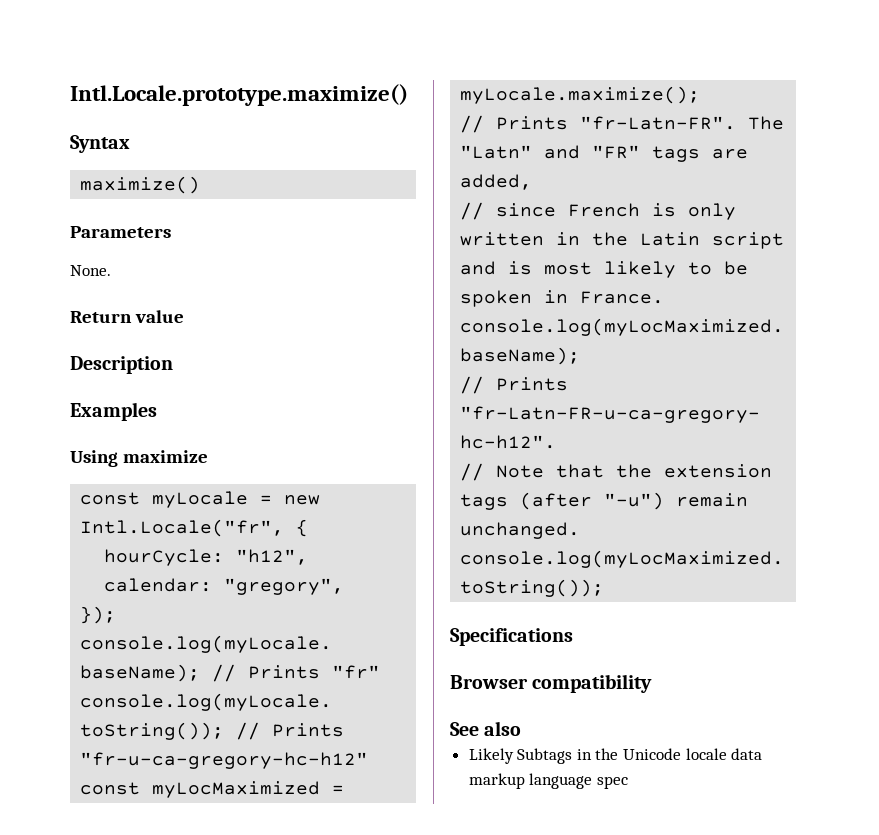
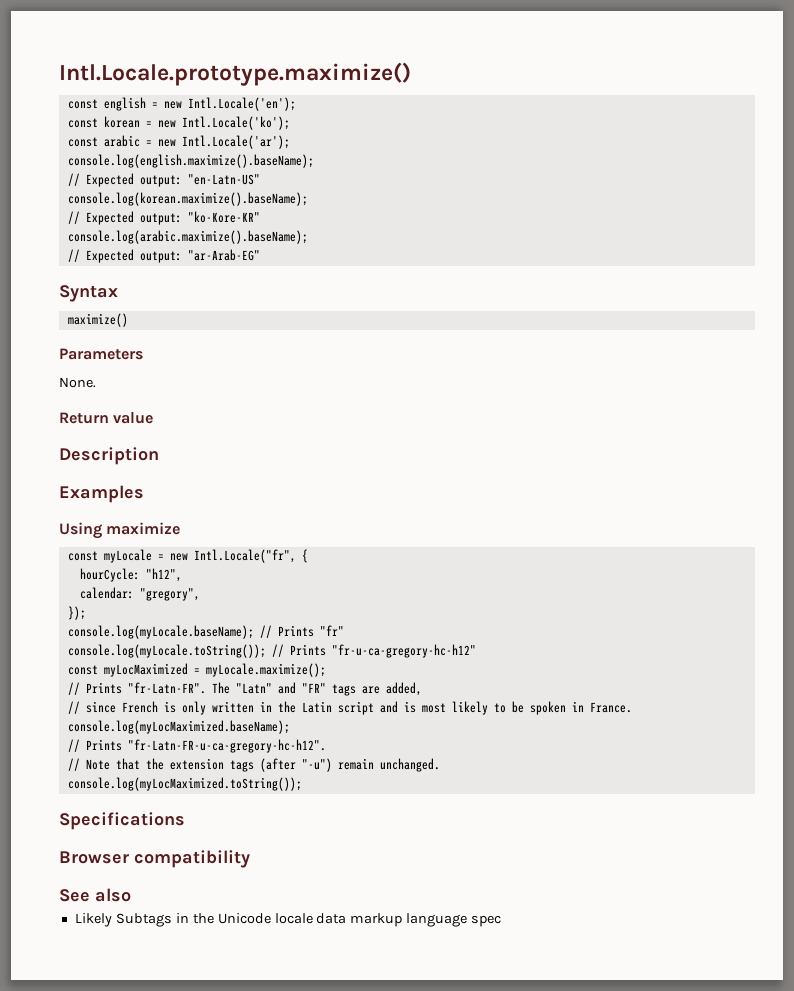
(408, 95) none -> [67,97,296,111] [67,116,290,130] [67,135,290,149] [67,154,314,168] [67,173,260,187] [67,192,308,206] [67,211,260,225] [67,230,308,244] [67,249,260,263] // const english = new Intl.Locale('en'); // const korean = new Intl.Locale('ko'); // const arabic = new Intl.Locale('ar'); // console.log(english.maximize().baseName); // // Expected output: "en-Latn-US" // console.log(korean.maximize().baseName); // // Expected output: "ko-Kore-KR" // console.log(arabic.maximize().baseName); // // Expected output: "ar-Arab-EG"

